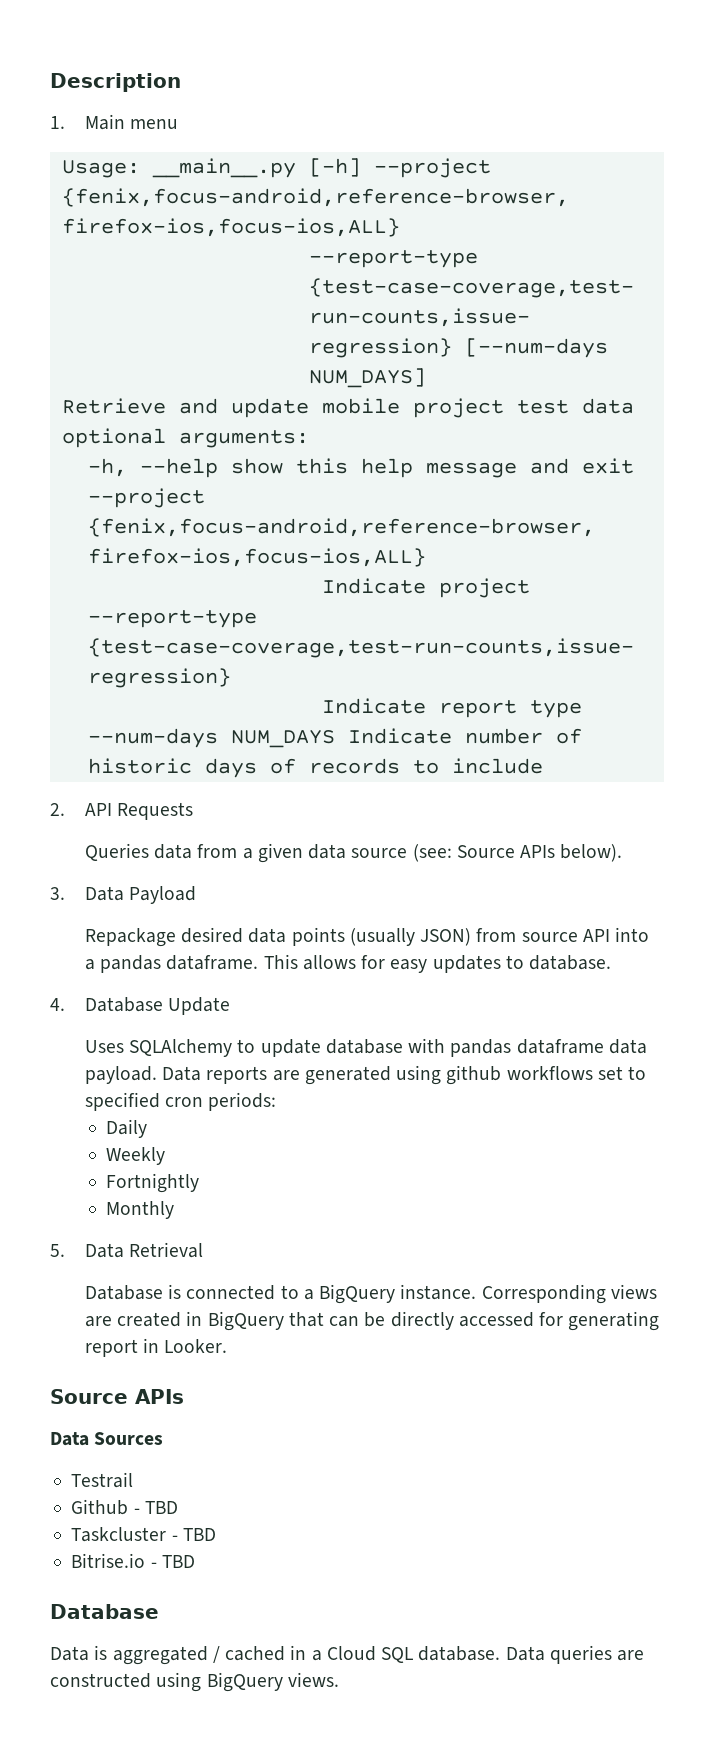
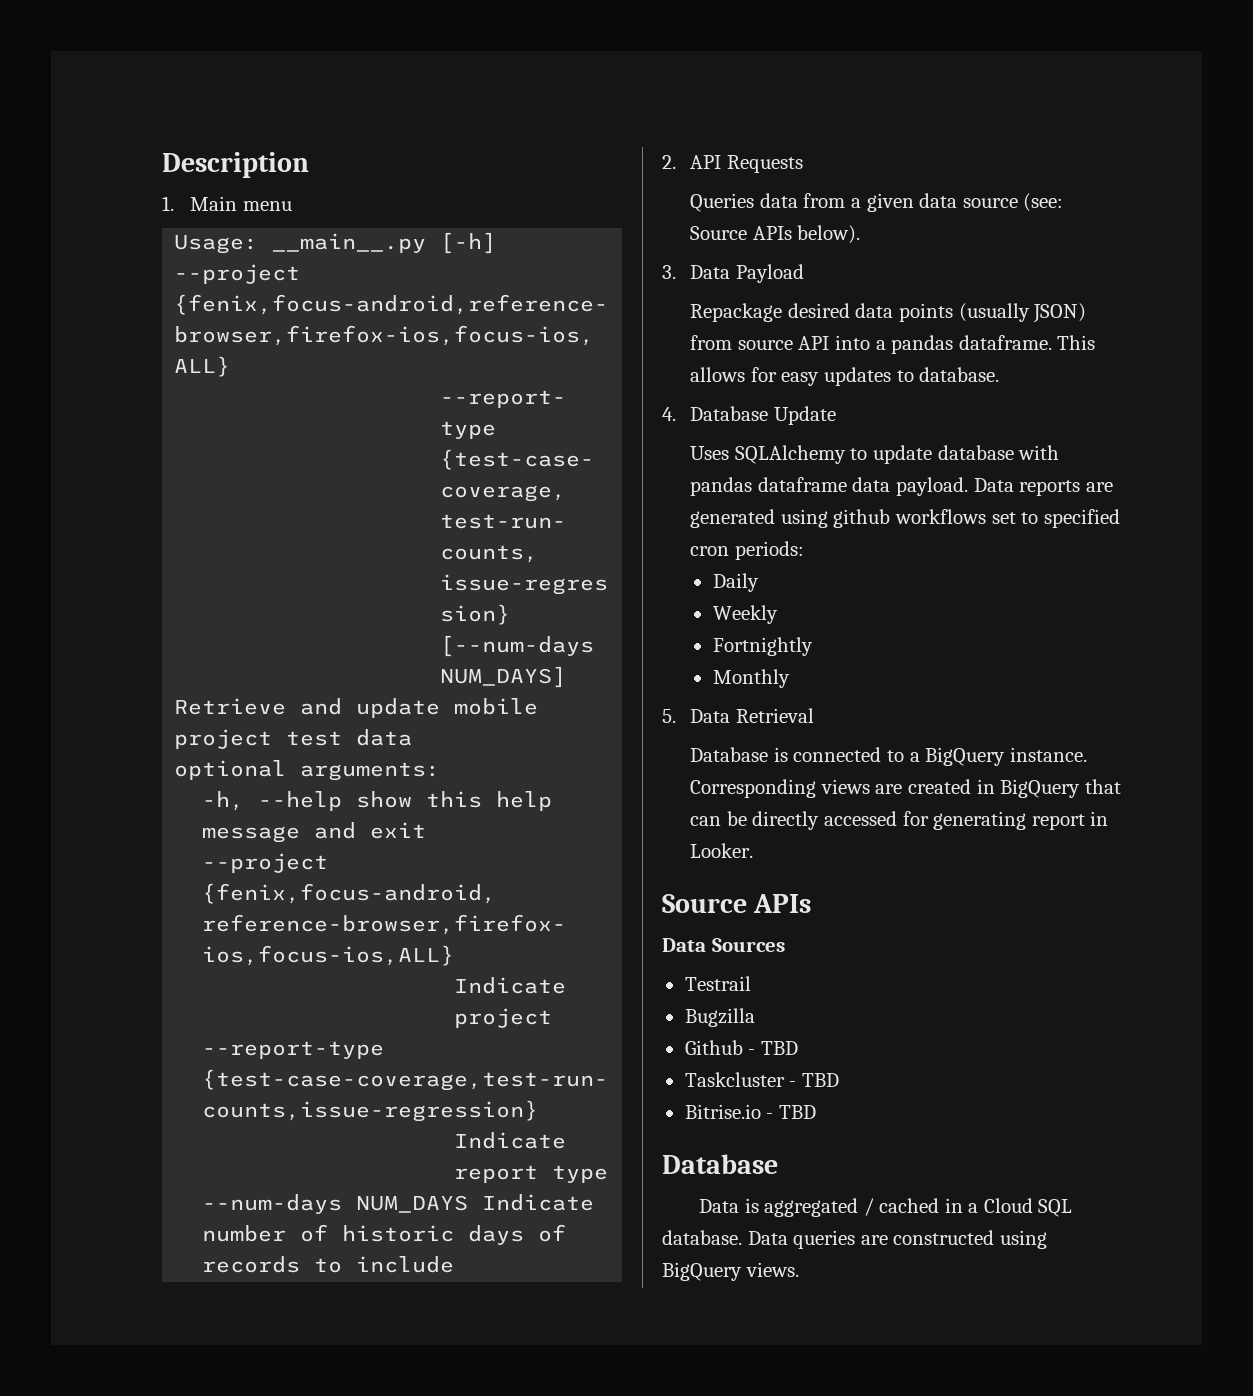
(134, 1480) none -> [684,1008,755,1027] // Bugzilla

